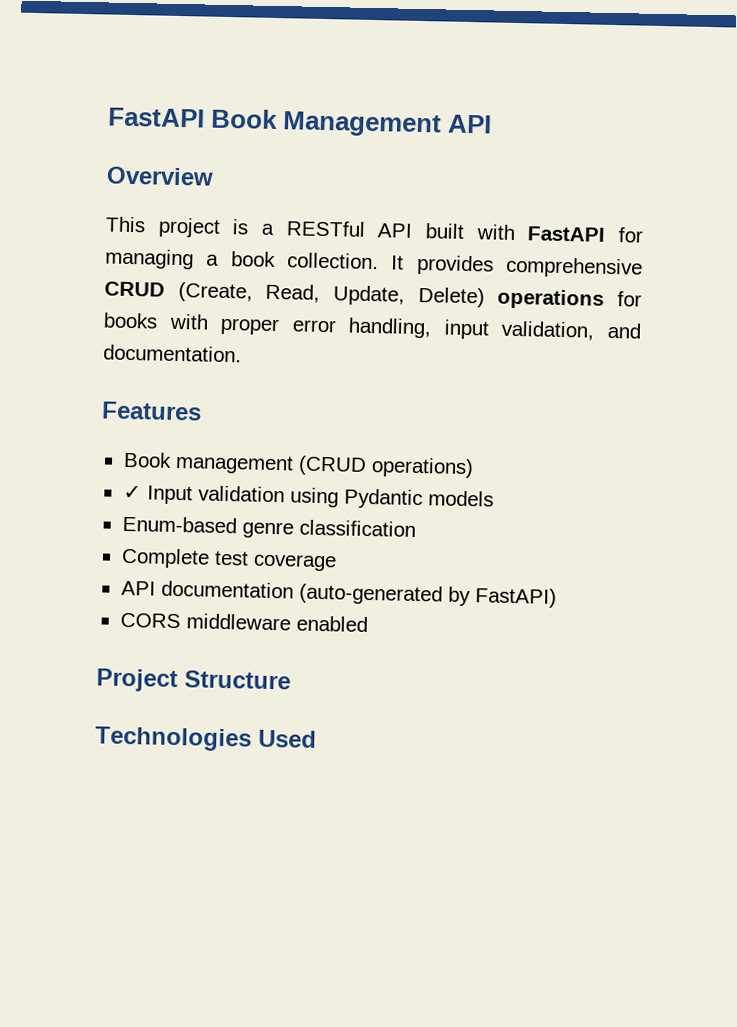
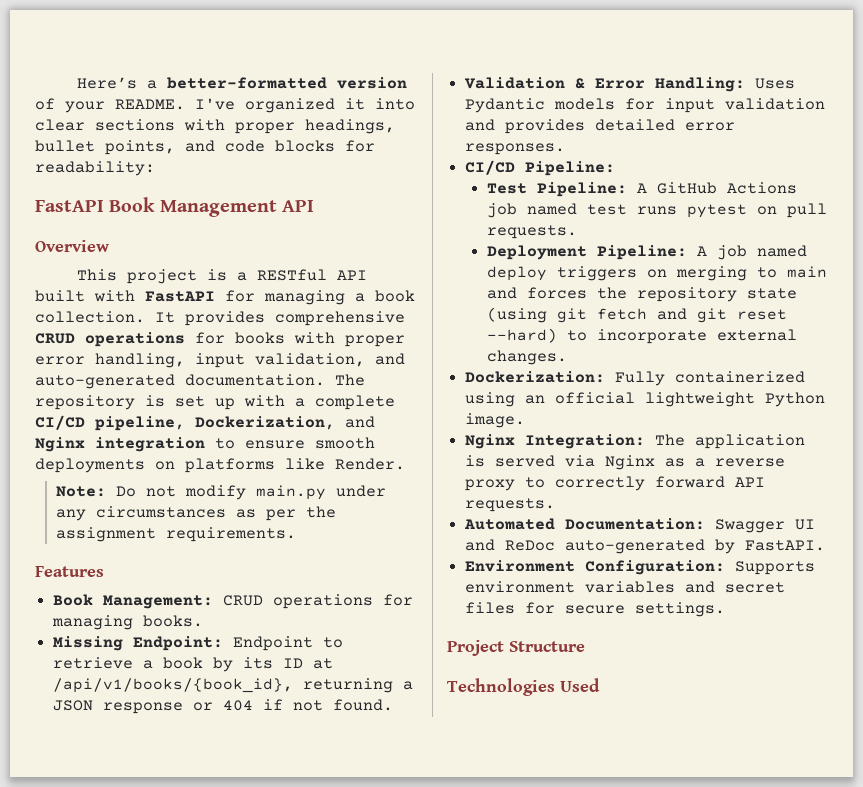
(108, 117) none -> [77,77,408,89] [35,98,415,113] [35,119,395,134] [35,140,375,155] [35,161,155,176] Here’s a better-formatted version of your README. I've organized it into clear sections with proper headings, bullet points, and code blocks for readability: //
[177,281,485,308] (Create, Read, Update, Delete) -> (75, 338) none
(642, 330) none -> [35,374,175,389] auto-generated
[101,401,202,421] [122,451,474,479] [122,484,494,510] [121,515,416,539] [120,547,337,572] [120,580,557,608] [119,612,368,633] // Features // Book management (CRUD operations) // ✓ Input validation using Pydantic models // Enum-based genre classification // Complete test coverage // API documentation (auto-generated by FastAPI) // CORS middleware enabled -> [335,374,365,386] [35,395,395,410] [35,415,375,431] [35,437,375,452] [35,458,405,473] [56,485,387,500] [56,506,337,521] [56,527,297,542] [35,566,104,577] [53,594,414,609] [52,615,204,630] [53,636,344,651] [53,657,334,672] [53,678,414,693] [53,699,394,714] [464,77,796,92] [465,98,826,113] [465,119,736,134] [465,143,566,155] [465,160,616,176] [486,182,797,197] [486,203,827,218] [486,225,577,239] [486,245,807,260] [486,266,827,281] [486,287,797,302] [486,307,787,323] [486,328,797,344] [486,350,567,365] [465,371,806,386] [465,392,826,407] [465,413,526,428] [465,434,806,449] [465,455,786,470] [465,476,766,491] [465,498,556,512] [464,518,816,533] [465,539,826,554] [465,560,816,575] [465,581,786,593] [465,602,726,617] The repository is set up with a complete CI/CD pipeline, Dockerization, and Nginx integration to ensure smooth deployments on platforms like Render. // Note: Do not modify main.py under any circumstances as per the assignment requirements. // Features // Book Management: CRUD operations for managing books. // Missing Endpoint: Endpoint to retrieve a book by its ID at /api/v1/books/{book_id}, returning a JSON response or 404 if not found. // Validation & Error Handling: Uses Pydantic models for input validation and provides detailed error responses. // CI/CD Pipeline: // Test Pipeline: A GitHub Actions job named test runs pytest on pull requests. // Deployment Pipeline: A job named deploy triggers on merging to main and forces the repository state (using git fetch and git reset --hard) to incorporate external changes. // Dockerization: Fully containerized using an official lightweight Python image. // Nginx Integration: The application is served via Nginx as a reverse proxy to correctly forward API requests. // Automated Documentation: Swagger UI and ReDoc auto-generated by FastAPI. // Environment Configuration: Supports environment variables and secret files for secure settings.

